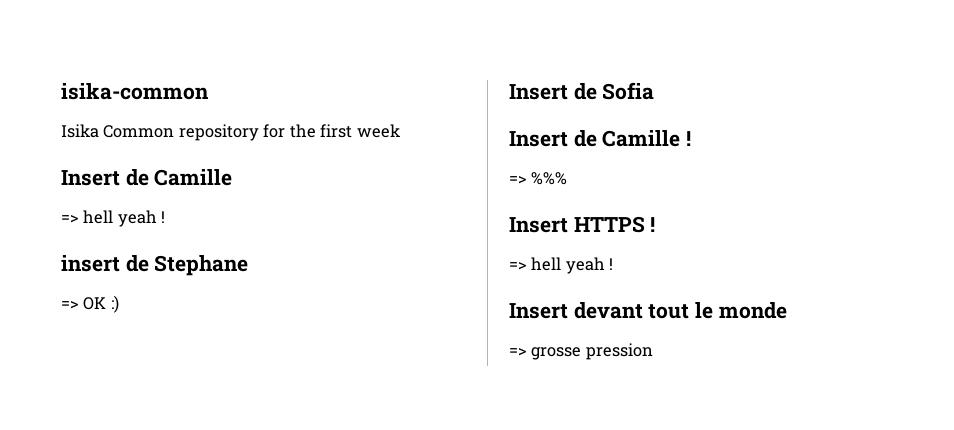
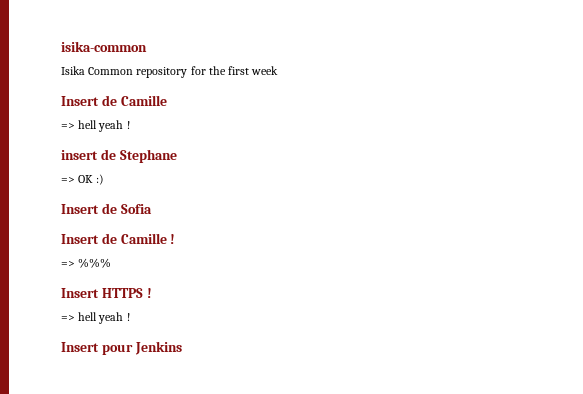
[573,302,787,319] [509,343,653,360] devant tout le monde // => grosse pression -> [101,341,182,355] pour Jenkins

